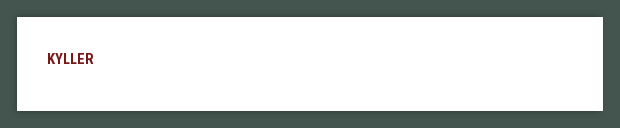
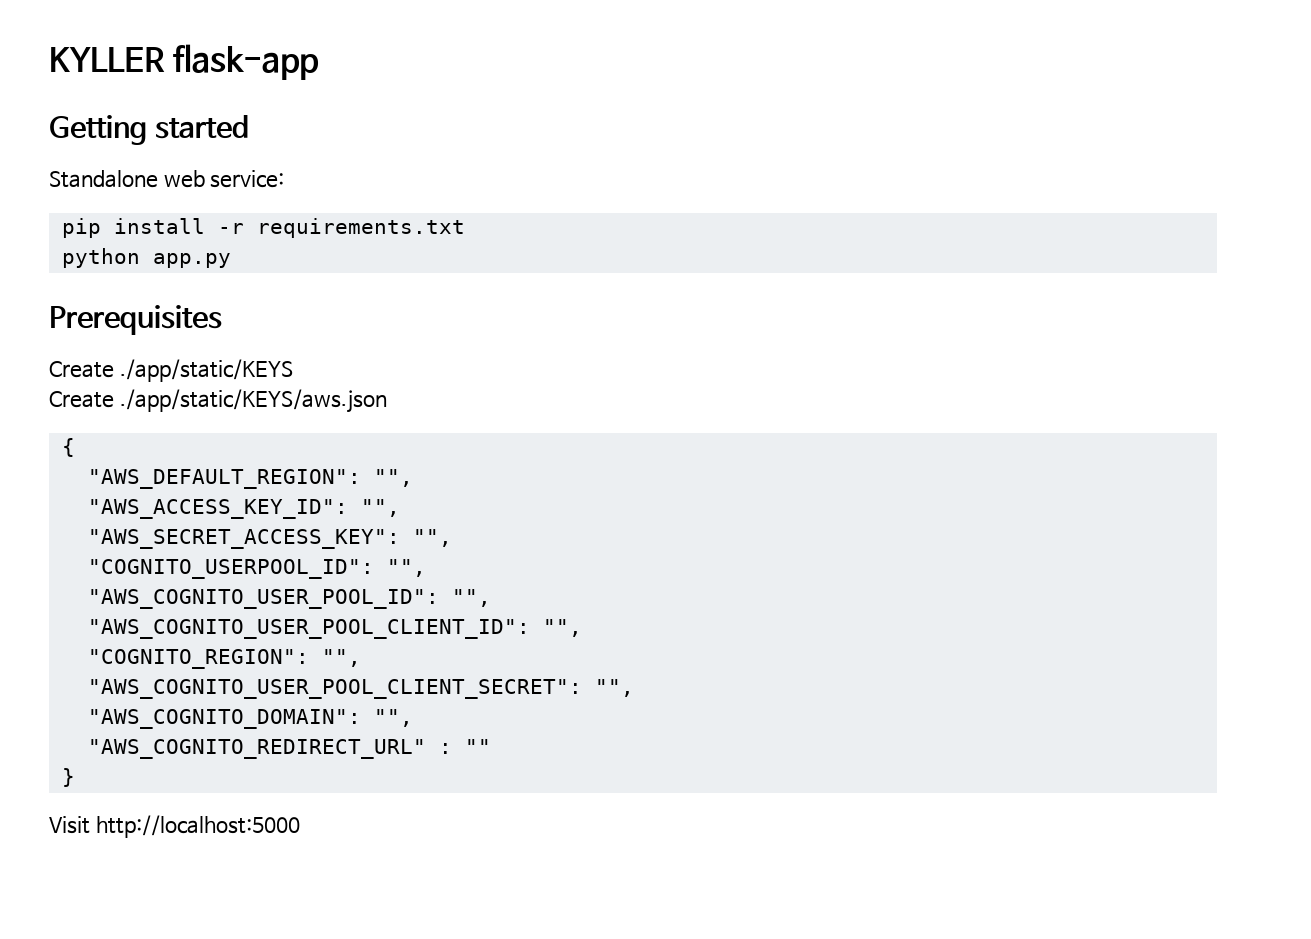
(94, 58) none -> [172,44,319,80] [49,115,249,145] [49,170,285,188] [61,218,465,238] [61,248,231,268] [49,305,222,335] [49,359,293,382] [49,389,387,413] [61,438,75,457] [87,469,413,489] [87,499,400,519] [87,529,452,549] [87,559,426,579] [87,589,491,609] [87,619,582,639] [87,649,361,669] [87,679,634,699] [87,709,413,729] [87,739,491,759] [61,768,75,787] [49,815,300,838] flask-app // Getting started // Standalone web service: // pip install -r requirements.txt // python app.py // Prerequisites // Create ./app/static/KEYS // Create ./app/static/KEYS/aws.json // { // "AWS_DEFAULT_REGION": "", // "AWS_ACCESS_KEY_ID": "", // "AWS_SECRET_ACCESS_KEY": "", // "COGNITO_USERPOOL_ID": "", // "AWS_COGNITO_USER_POOL_ID": "", // "AWS_COGNITO_USER_POOL_CLIENT_ID": "", // "COGNITO_REGION": "", // "AWS_COGNITO_USER_POOL_CLIENT_SECRET": "", // "AWS_COGNITO_DOMAIN": "", // "AWS_COGNITO_REDIRECT_URL" : "" // } // Visit http://localhost:5000

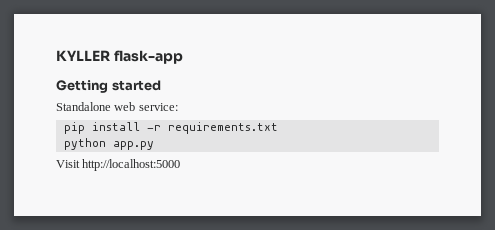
[49,305,222,335] [49,359,293,382] [49,389,387,413] [61,438,75,457] [87,469,413,489] [87,499,400,519] [87,529,452,549] [87,559,426,579] [87,589,491,609] [87,619,582,639] [87,649,361,669] [87,679,634,699] [87,709,413,729] [87,739,491,759] [61,768,75,787] // Prerequisites // Create ./app/static/KEYS // Create ./app/static/KEYS/aws.json // { // "AWS_DEFAULT_REGION": "", // "AWS_ACCESS_KEY_ID": "", // "AWS_SECRET_ACCESS_KEY": "", // "COGNITO_USERPOOL_ID": "", // "AWS_COGNITO_USER_POOL_ID": "", // "AWS_COGNITO_USER_POOL_CLIENT_ID": "", // "COGNITO_REGION": "", // "AWS_COGNITO_USER_POOL_CLIENT_SECRET": "", // "AWS_COGNITO_DOMAIN": "", // "AWS_COGNITO_REDIRECT_URL" : "" // } -> (154, 145) none

